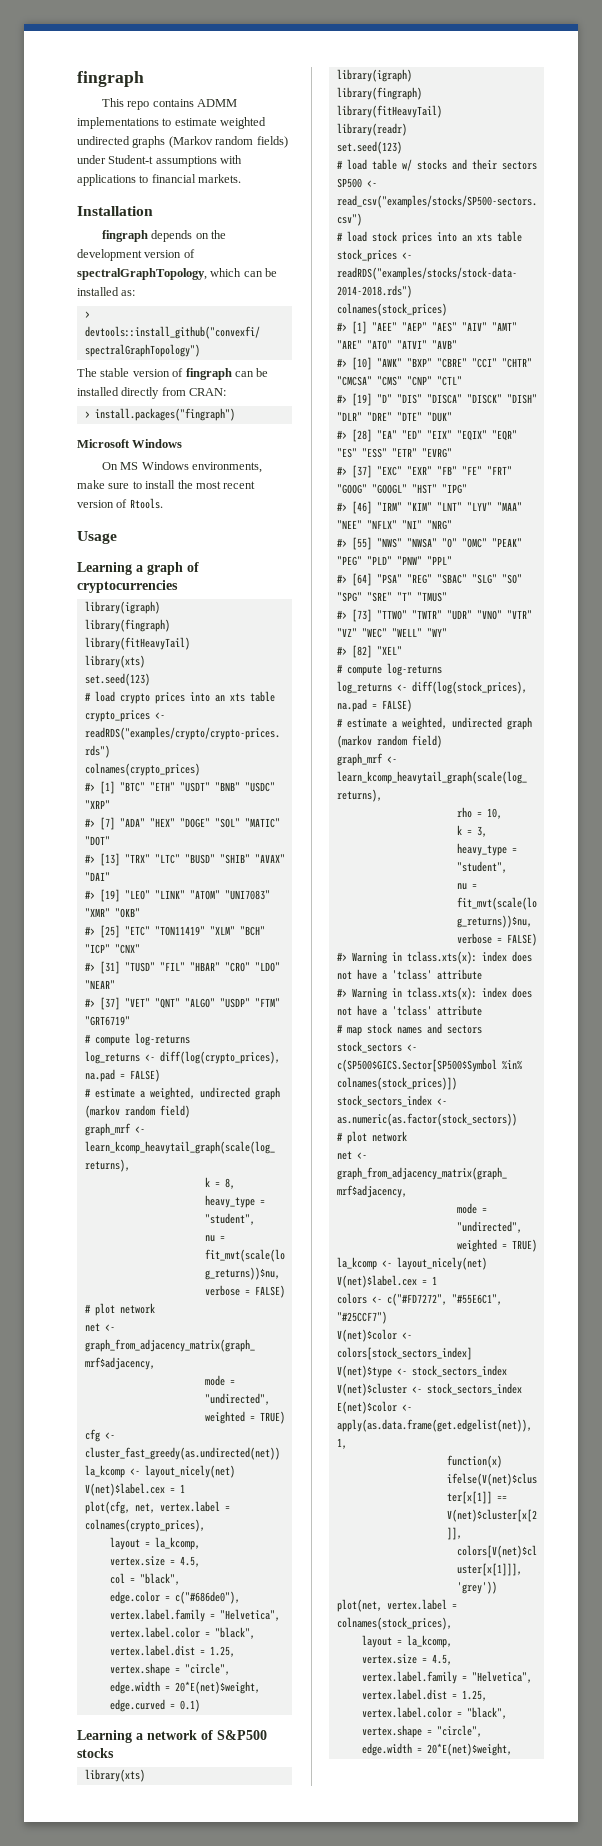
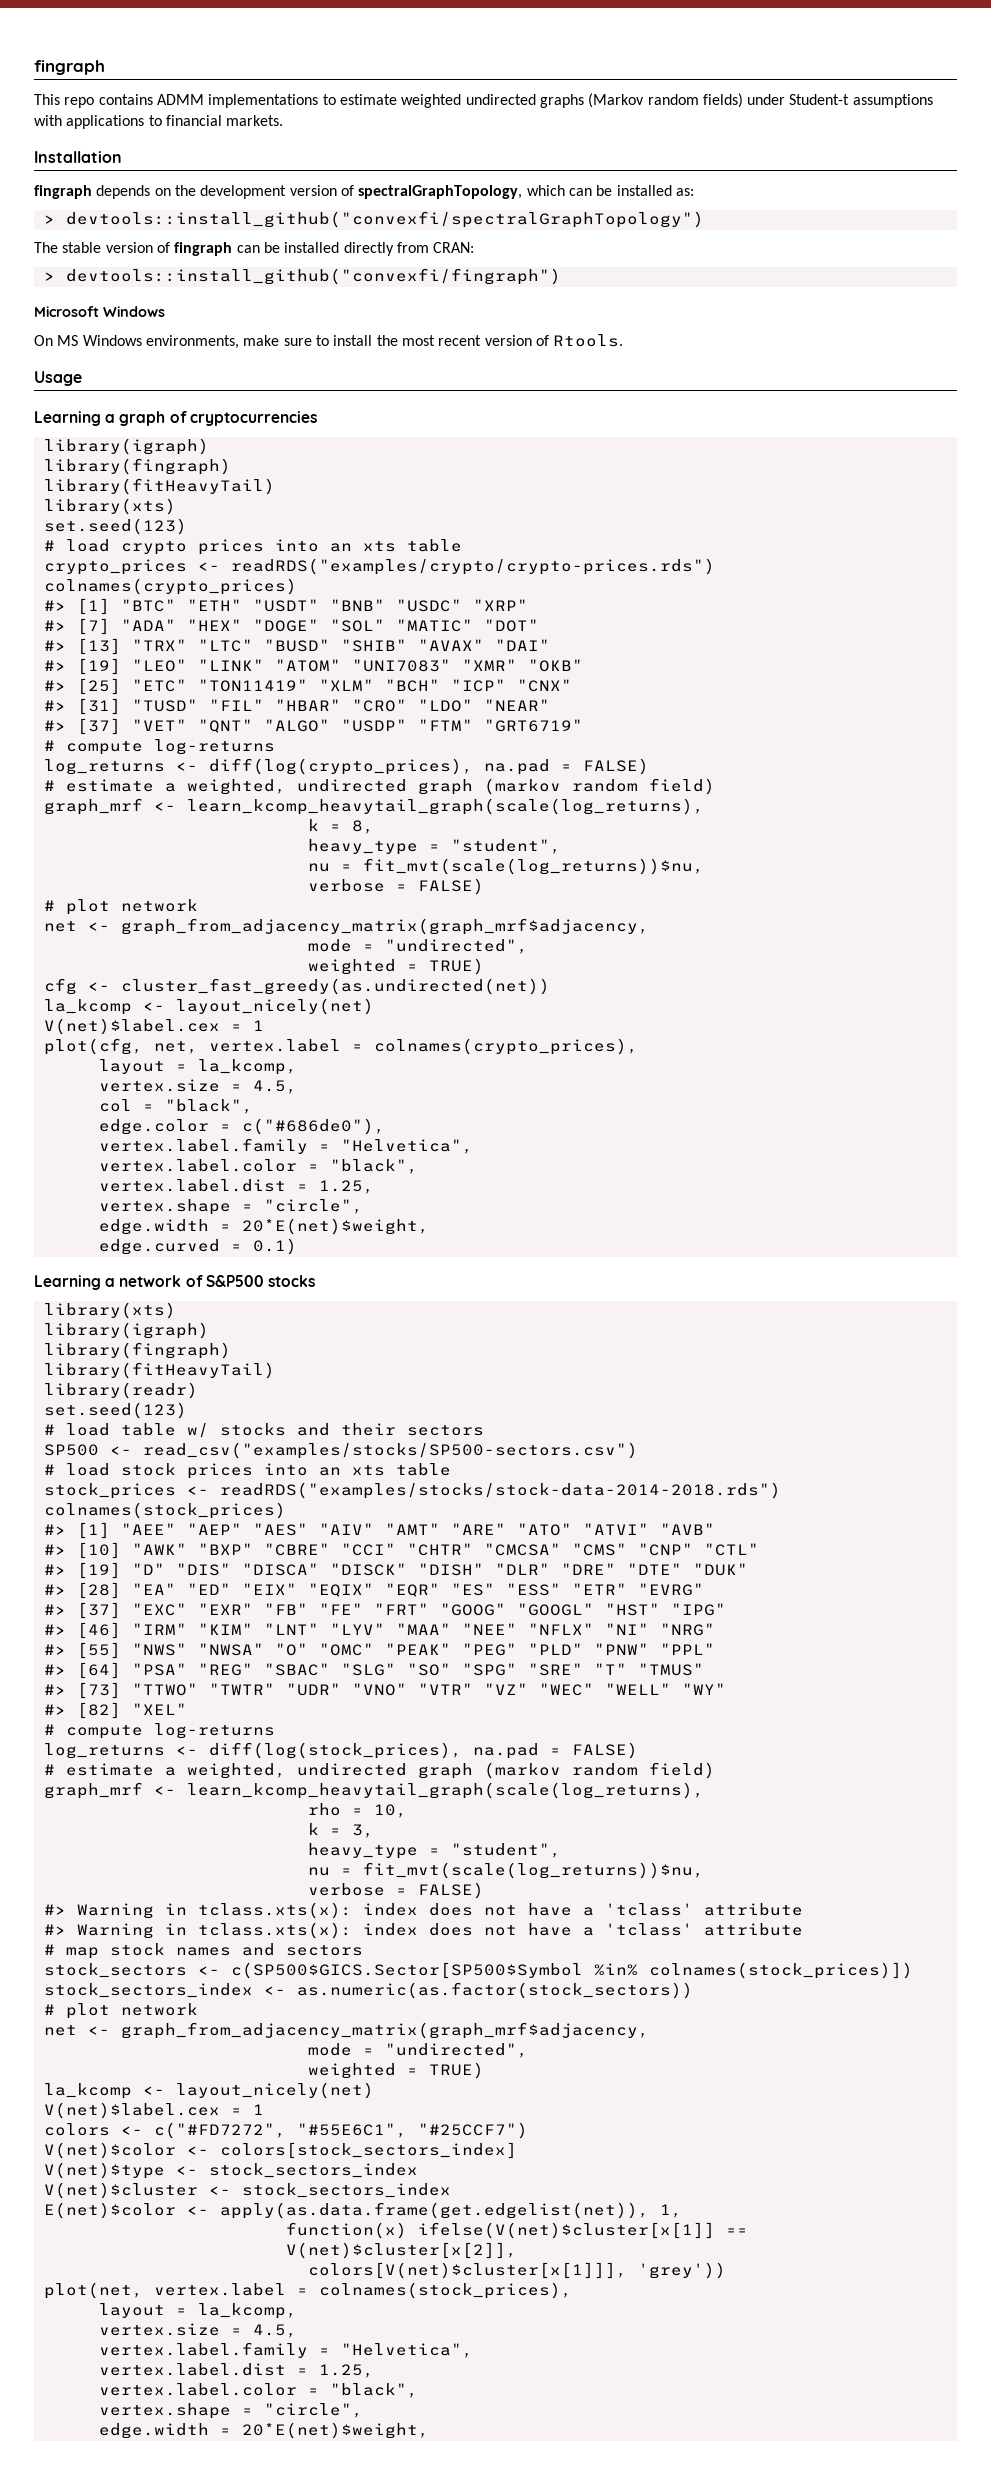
[94,408,235,421] install.packages("fingraph") -> [65,268,561,285] devtools::install_github("convexfi/fingraph")

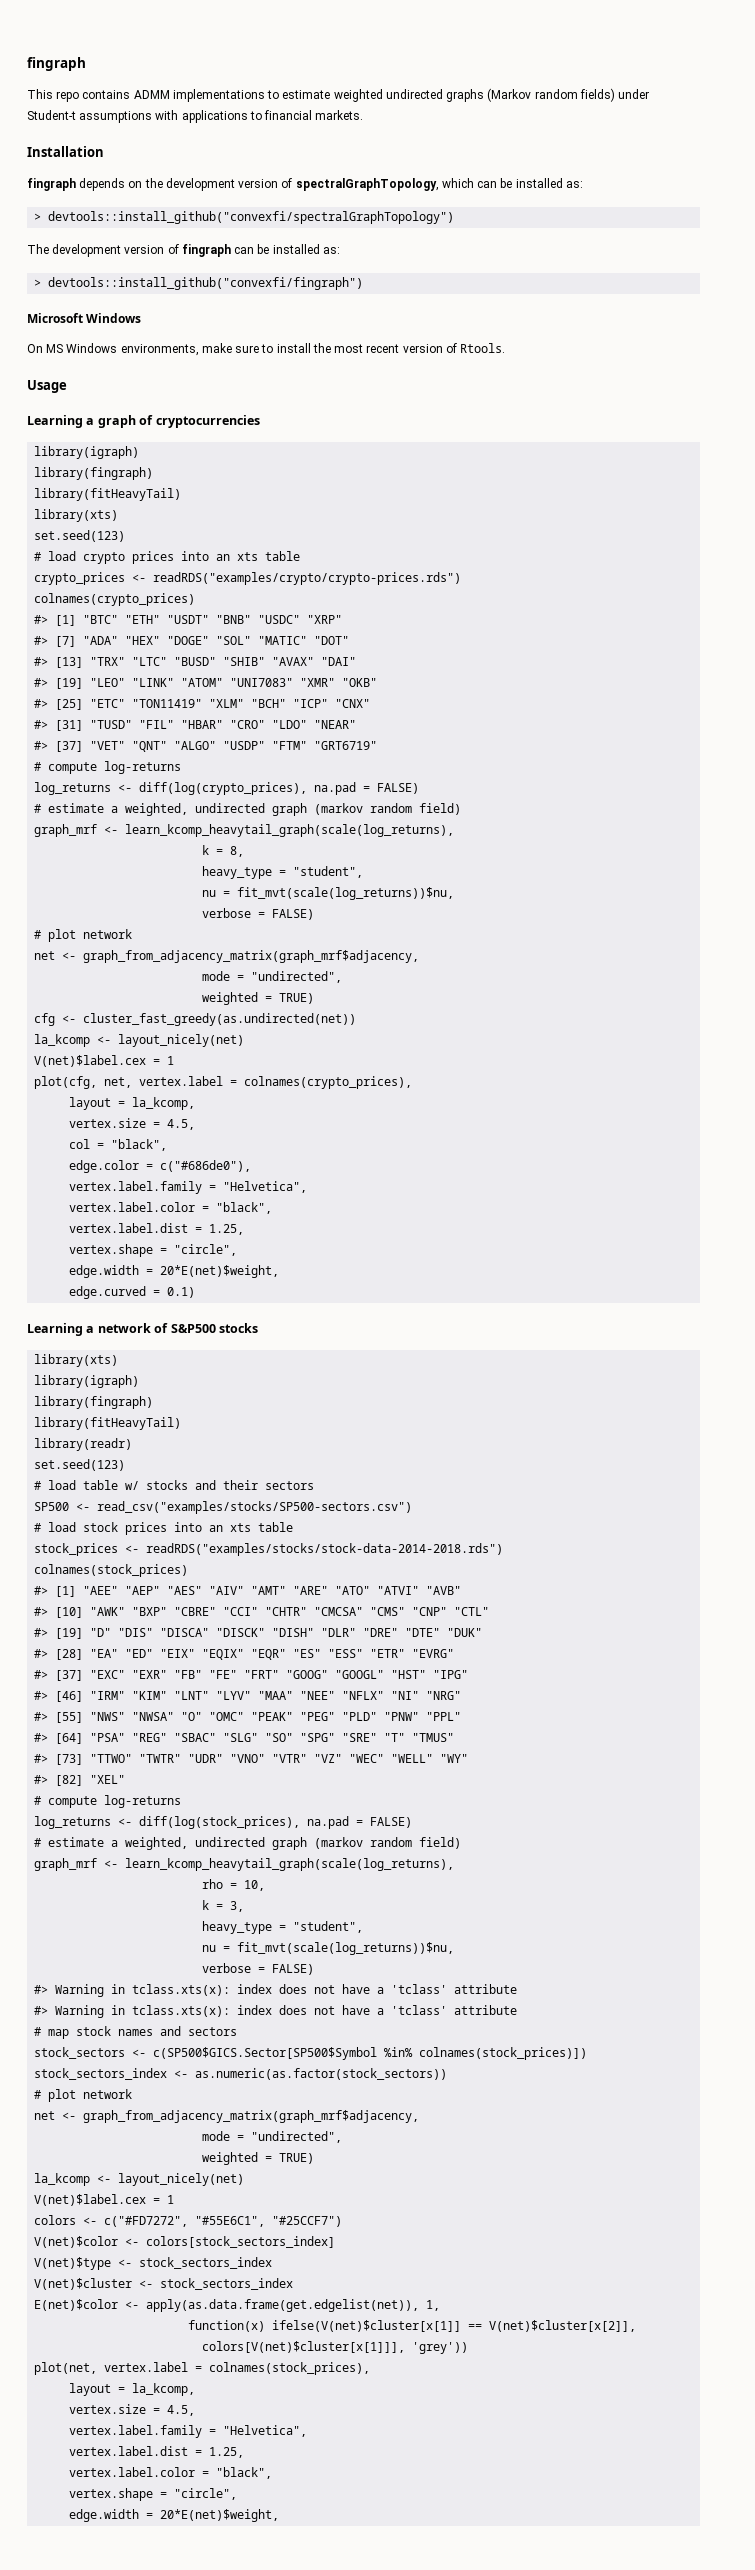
[62,242,102,253] stable -> [52,244,122,257] development
[343,242,475,256] directly from CRAN: -> [322,247,340,254] as:

